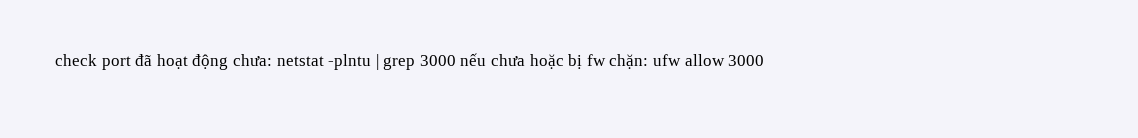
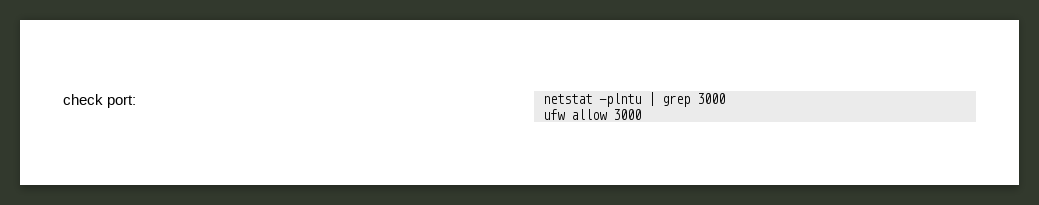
[101,54,272,70] port đã hoạt động chưa: -> [107,95,137,108] port: //
[460,53,649,69] nếu chưa hoặc bị fw chặn: -> (725, 98) //

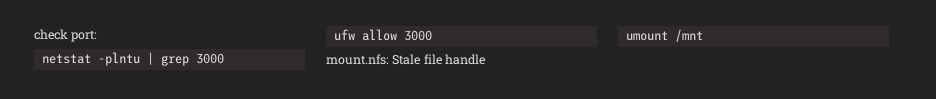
(641, 114) none -> [326,54,486,65] [625,29,703,42] // mount.nfs: Stale file handle // umount /mnt

